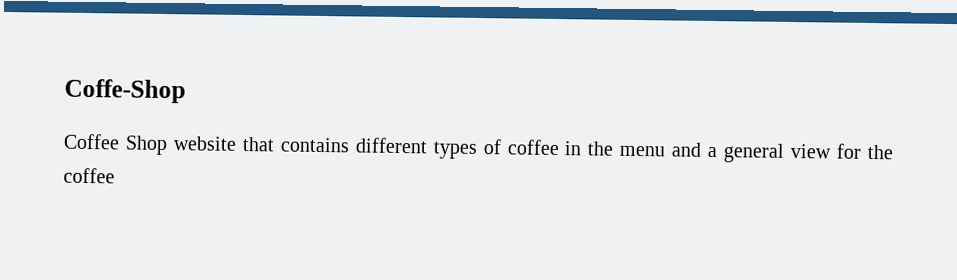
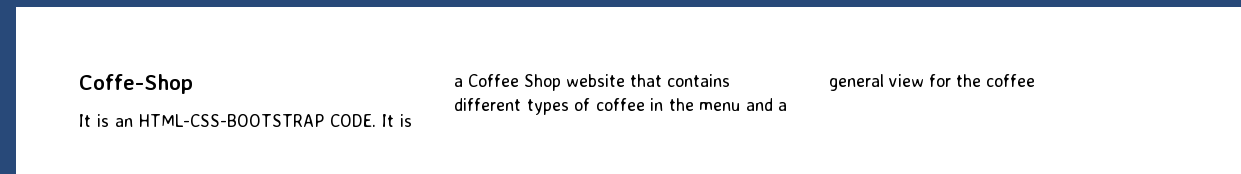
(186, 91) none -> [79,114,412,127] [454,78,463,87] It is an HTML-CSS-BOOTSTRAP CODE. It is a

